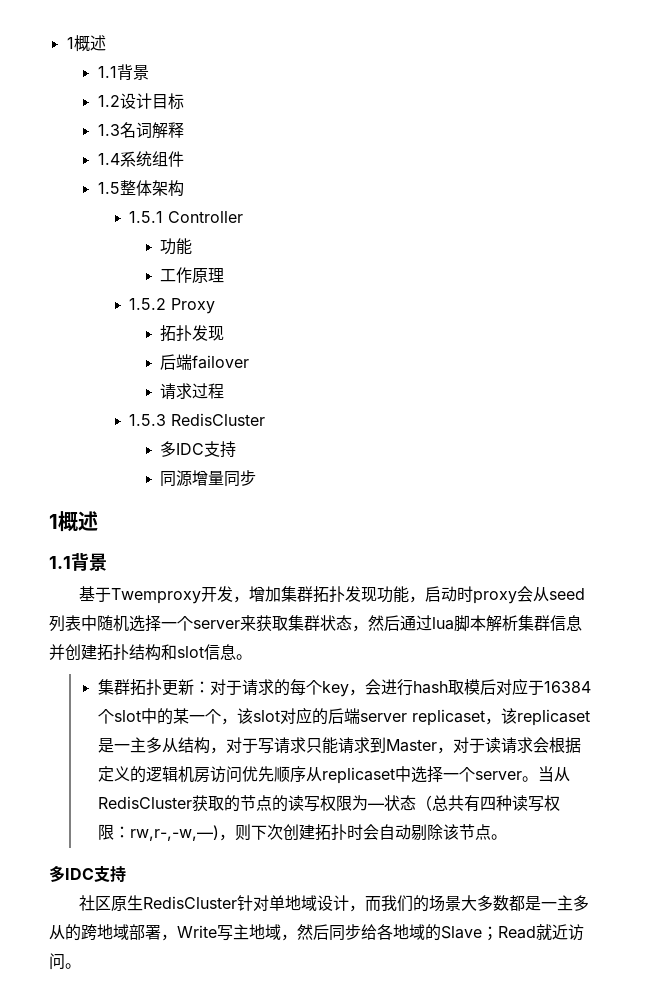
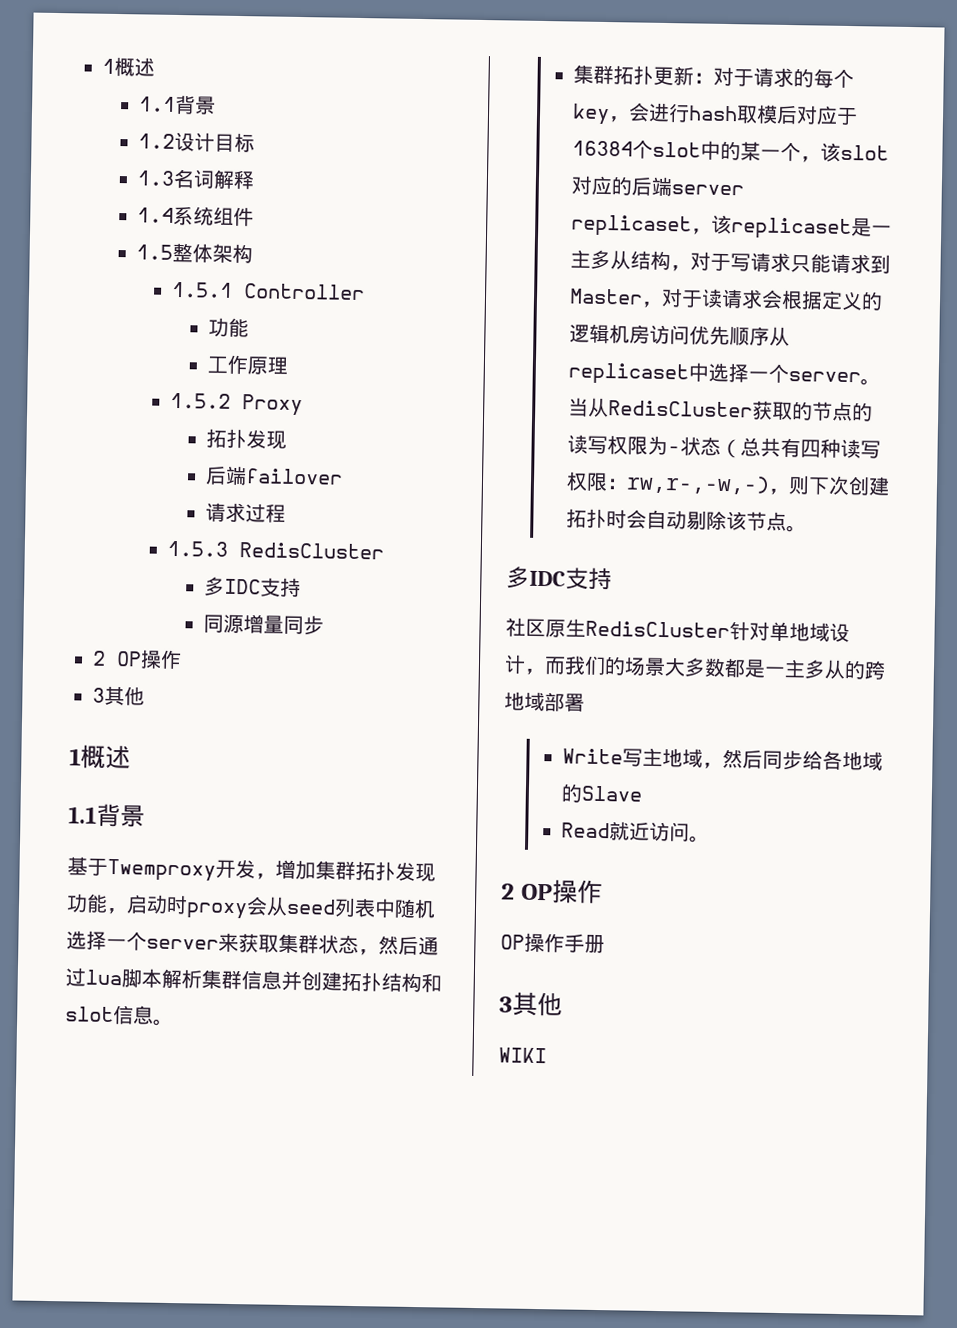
(257, 478) none -> [92,649,182,670] [92,685,145,706] // 2 OP操作 // 3其他
[367,803,384,809] — -> [666,446,681,454] -
[129,825,219,841] rw,r-,-w,—) -> [625,474,770,495] rw,r-,-w,-)
[161,934,177,941] ， -> (585, 702) //
[482,926,498,941] ； -> (643, 793) //
(81, 966) none -> [501,879,603,905] [500,932,605,954] [499,991,563,1017] [498,1047,547,1064] // 2 OP操作 // OP操作手册 // 3其他 // WIKI

